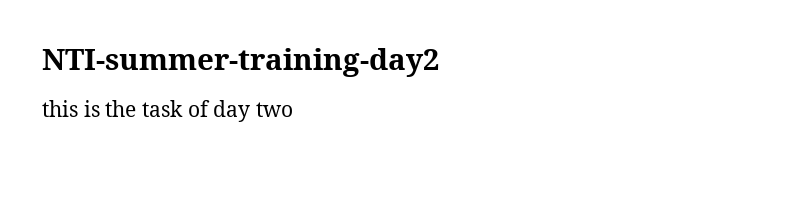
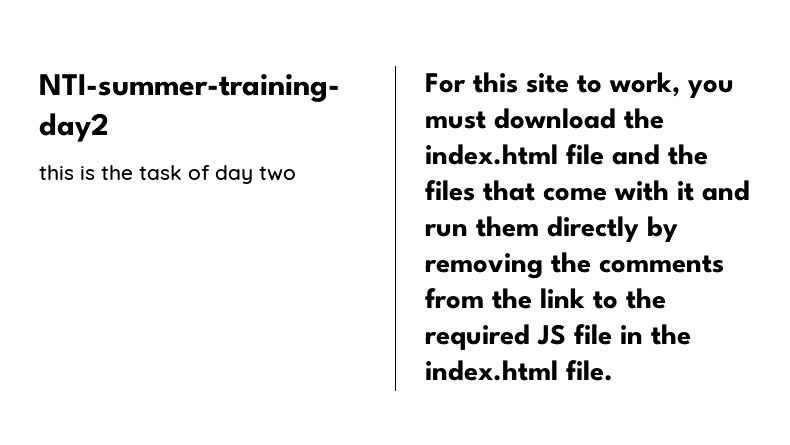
(294, 109) none -> [425,72,734,98] [425,108,664,129] [425,144,708,165] [425,180,750,201] [425,216,678,242] [425,252,724,279] [425,288,666,309] [425,324,691,350] [425,360,613,381] // For this site to work, you must download the index.html file and the files that come with it and run them directly by removing the comments from the link to the required JS file in the index.html file.

